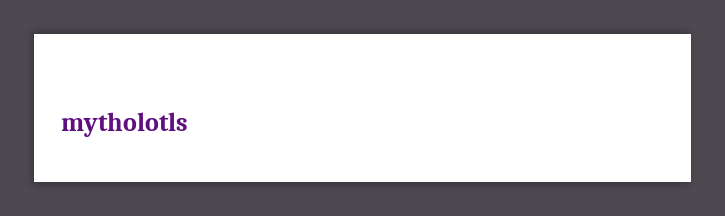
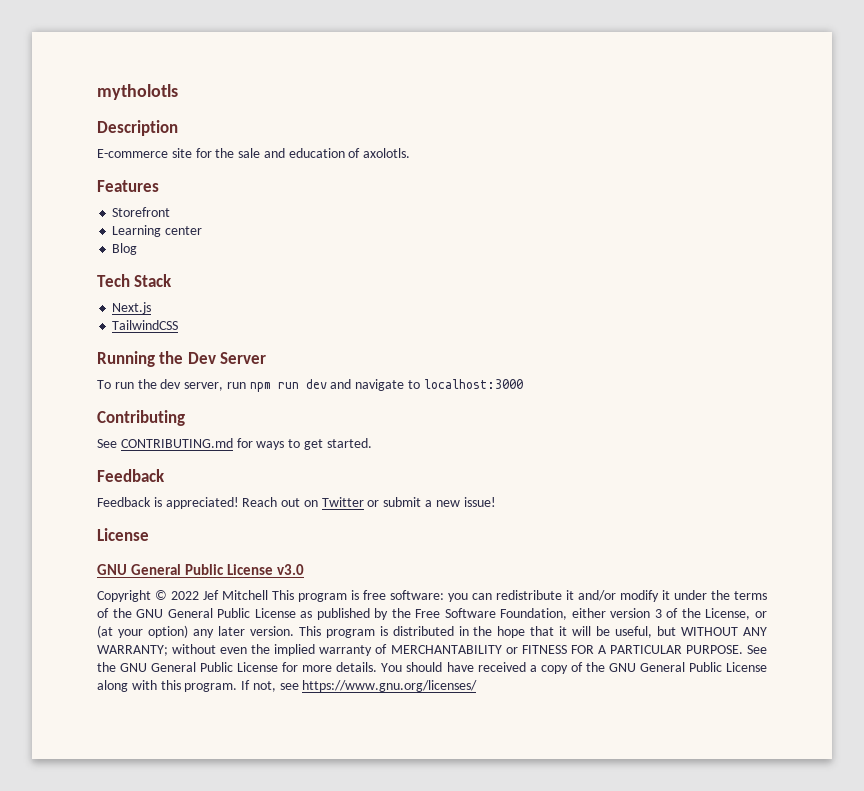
(188, 124) none -> [97,120,178,136] [97,148,411,158] [97,180,159,192] [112,207,171,217] [112,225,203,237] [112,243,138,255] [97,274,173,287] [112,302,152,314] [112,320,179,330] [97,351,267,367] [97,379,523,392] [97,410,185,426] [97,438,372,450] [97,469,165,482] [97,497,496,509] [97,528,149,541] [97,564,305,575] [97,590,767,602] [97,608,767,620] [97,625,767,638] [97,644,767,656] [97,662,767,674] [97,680,478,692] // Description // E-commerce site for the sale and education of axolotls. // Features // Storefront // Learning center // Blog // Tech Stack // Next.js // TailwindCSS // Running the Dev Server // To run the dev server, run npm run dev and navigate to localhost:3000 // Contributing // See CONTRIBUTING.md for ways to get started. // Feedback // Feedback is appreciated! Reach out on Twitter or submit a new issue! // License // GNU General Public License v3.0 // Copyright © 2022 Jef Mitchell This program is free software: you can redistribute it and/or modify it under the terms of the GNU General Public License as published by the Free Software Foundation, either version 3 of the License, or (at your option) any later version. This program is distributed in the hope that it will be useful, but WITHOUT ANY WARRANTY; without even the implied warranty of MERCHANTABILITY or FITNESS FOR A PARTICULAR PURPOSE. See the GNU General Public License for more details. You should have received a copy of the GNU General Public License along with this program. If not, see https://www.gnu.org/licenses/

